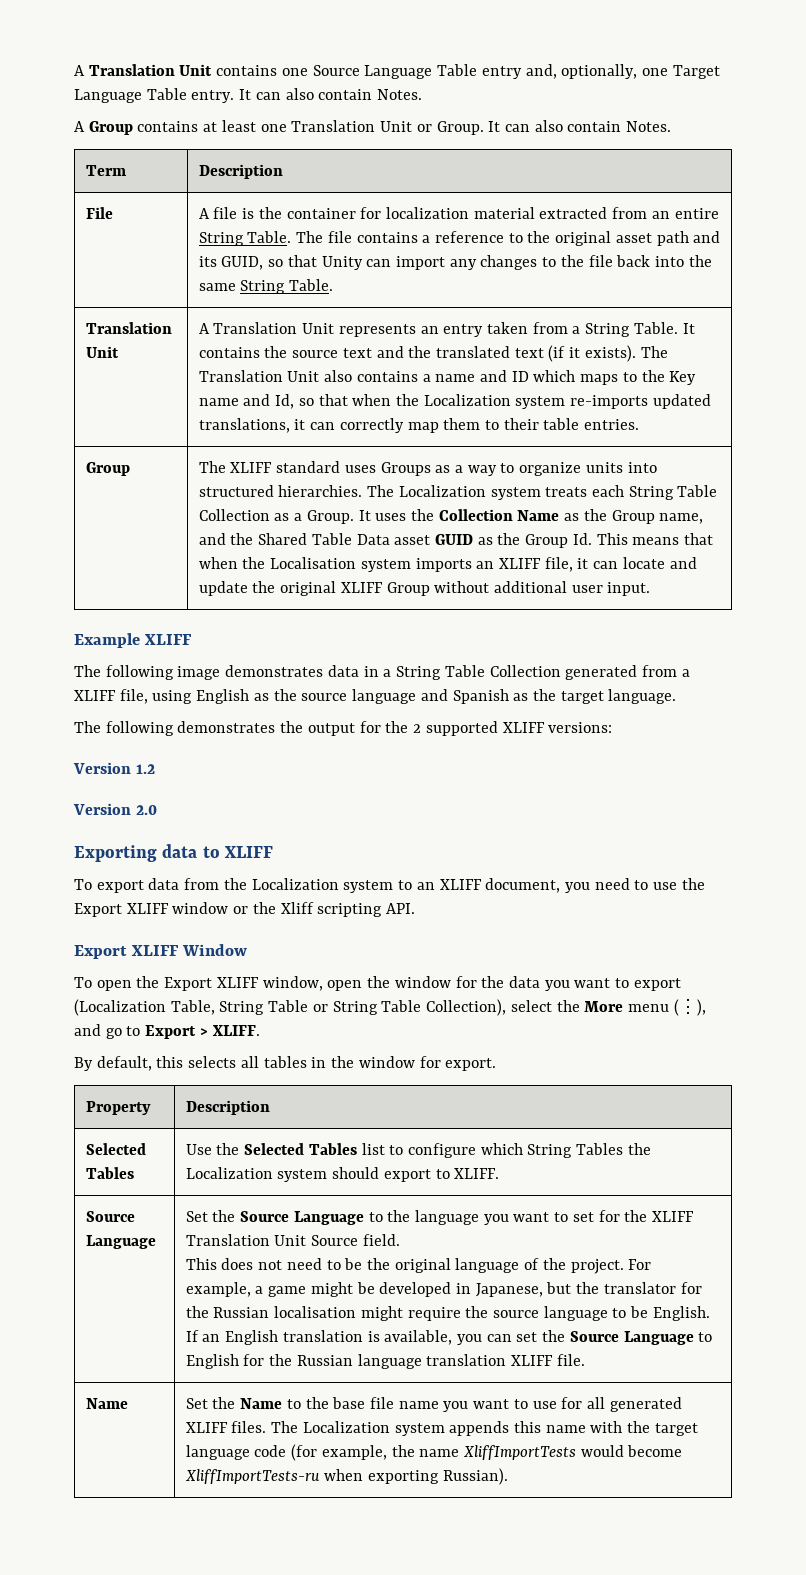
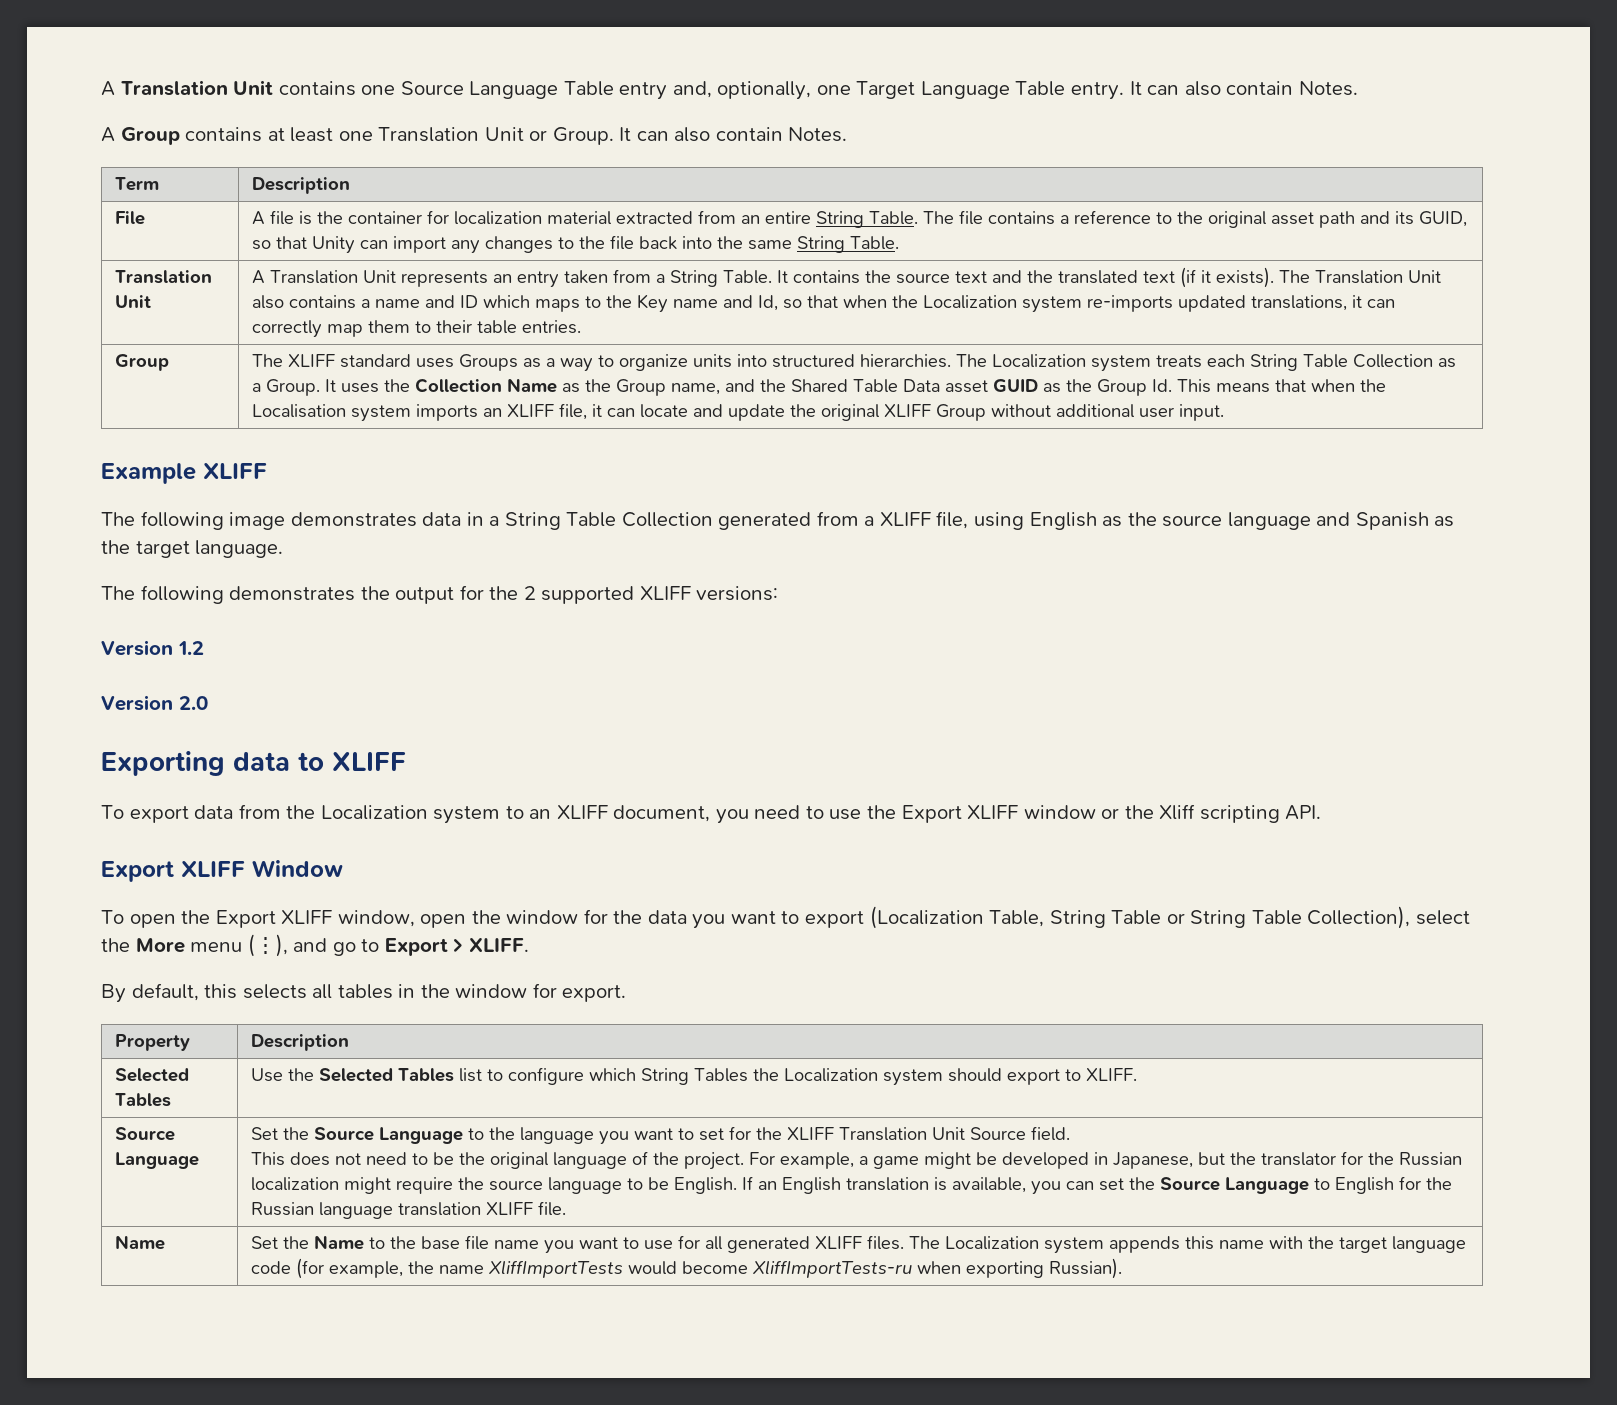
[274,1306,357,1318] localisation -> [250,1177,339,1191] localization

